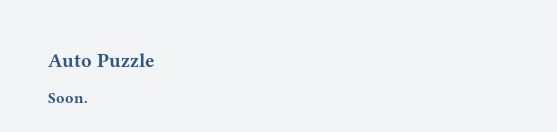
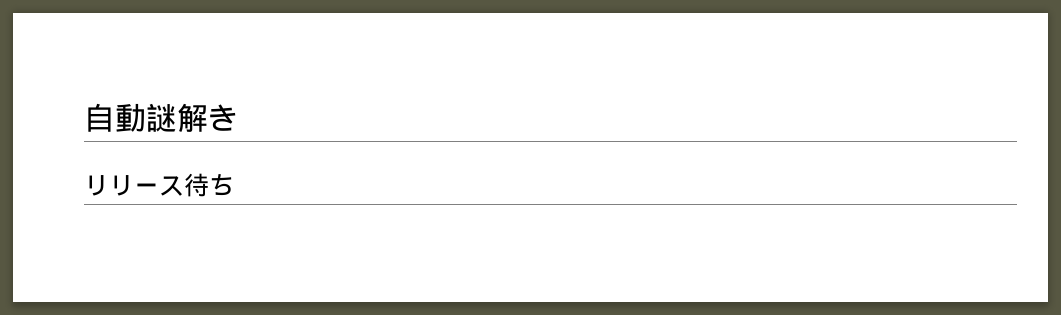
[48,53,156,68] [48,93,88,103] Auto Puzzle // Soon. -> [84,103,239,132] [84,173,234,197] 自動謎解き // リリース待ち

